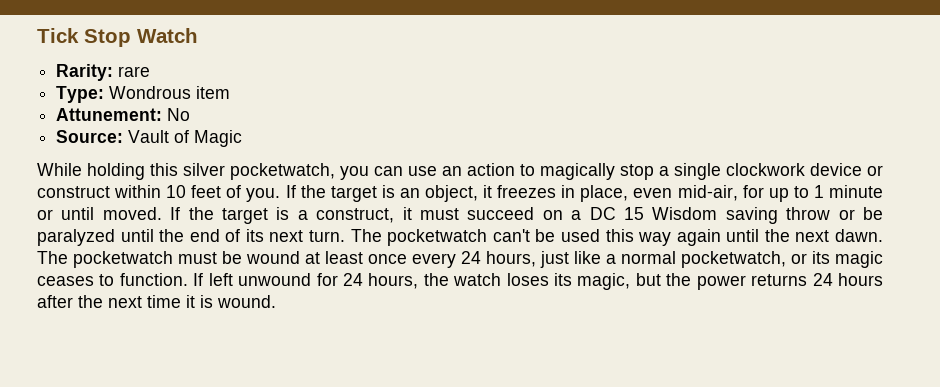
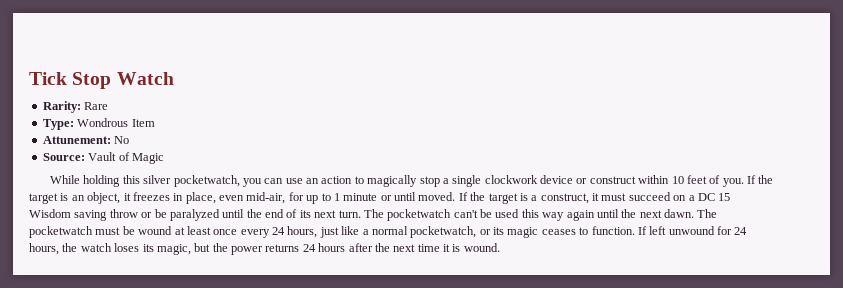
[118,66,151,77] rare -> [84,102,109,110] Rare
[196,86,231,99] item -> [131,119,155,127] Item

